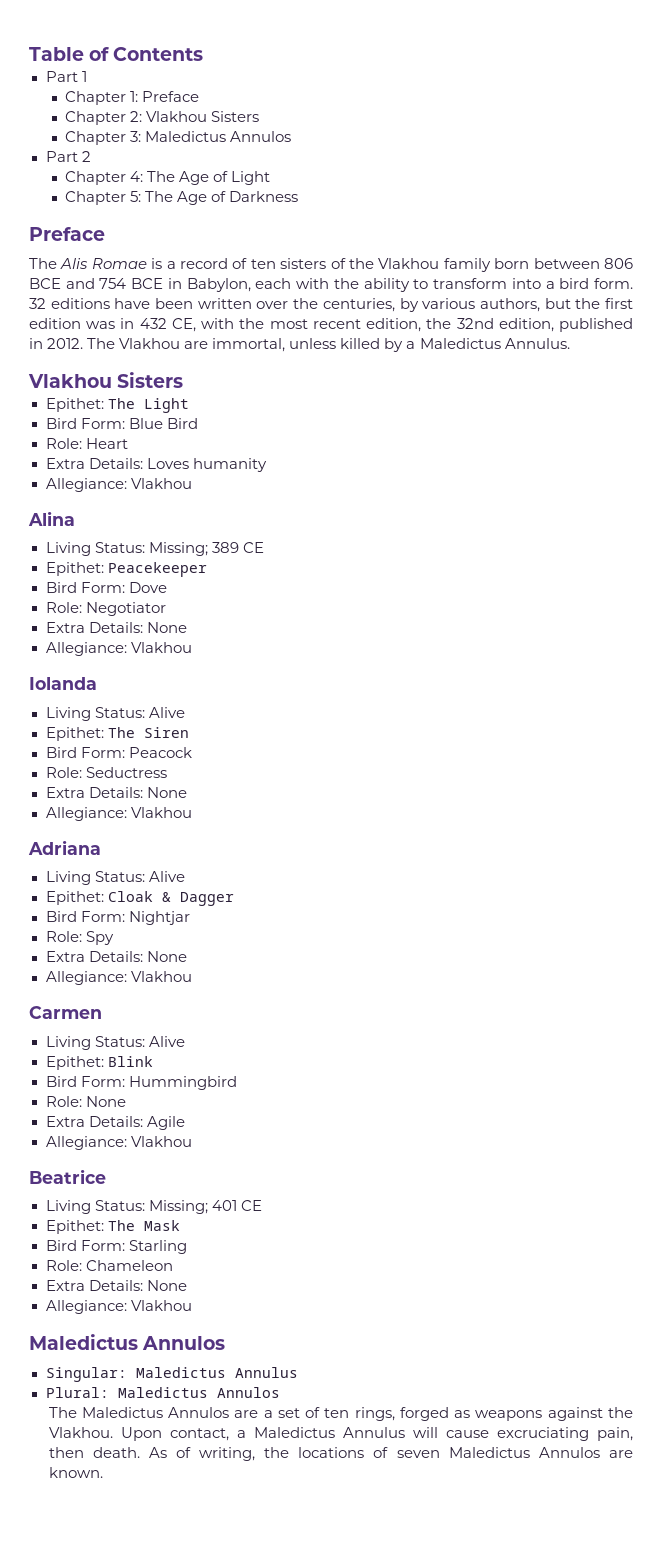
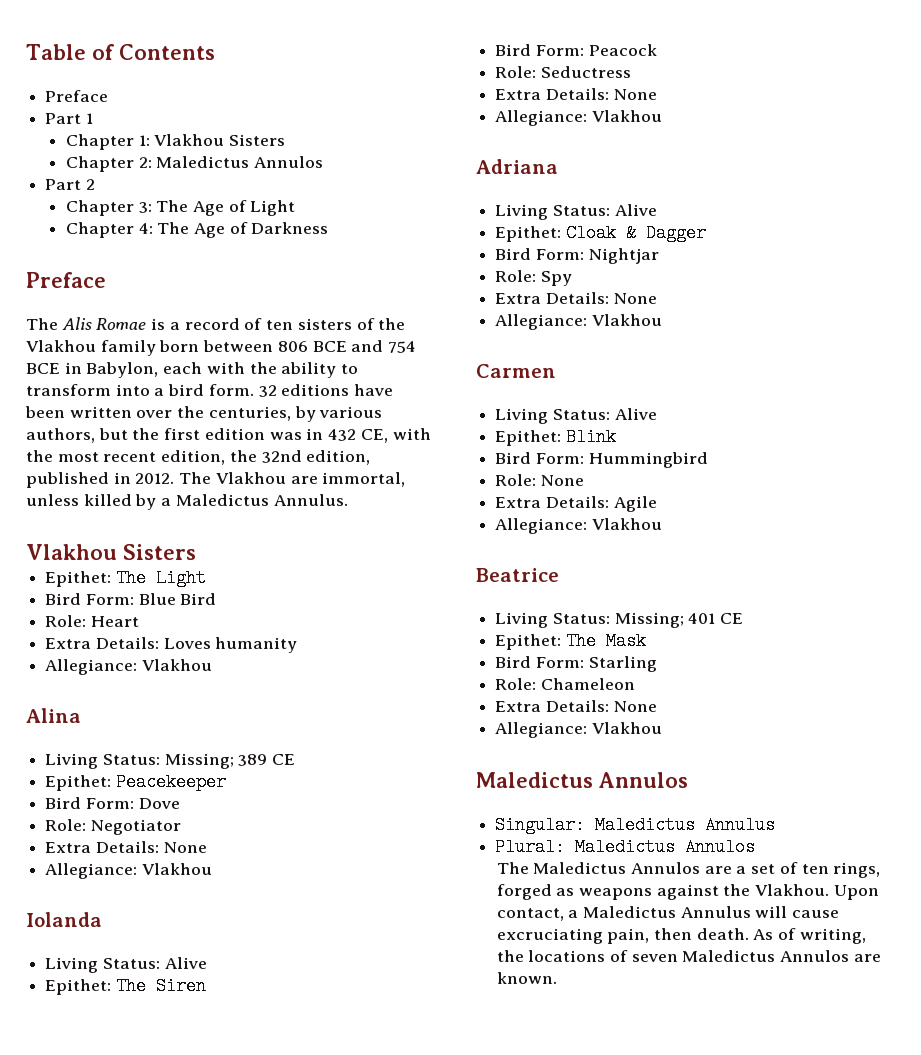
(204, 54) none -> [45,90,109,102] // Preface
[142,91,200,102] [65,111,143,125] Preface // Chapter 2: -> (150, 140) none
[130,131,142,142] 3: -> [138,157,152,168] 2:
[130,171,144,182] 4: -> [138,202,152,213] 3:
[130,191,142,202] 5: -> [138,223,153,234] 4:

